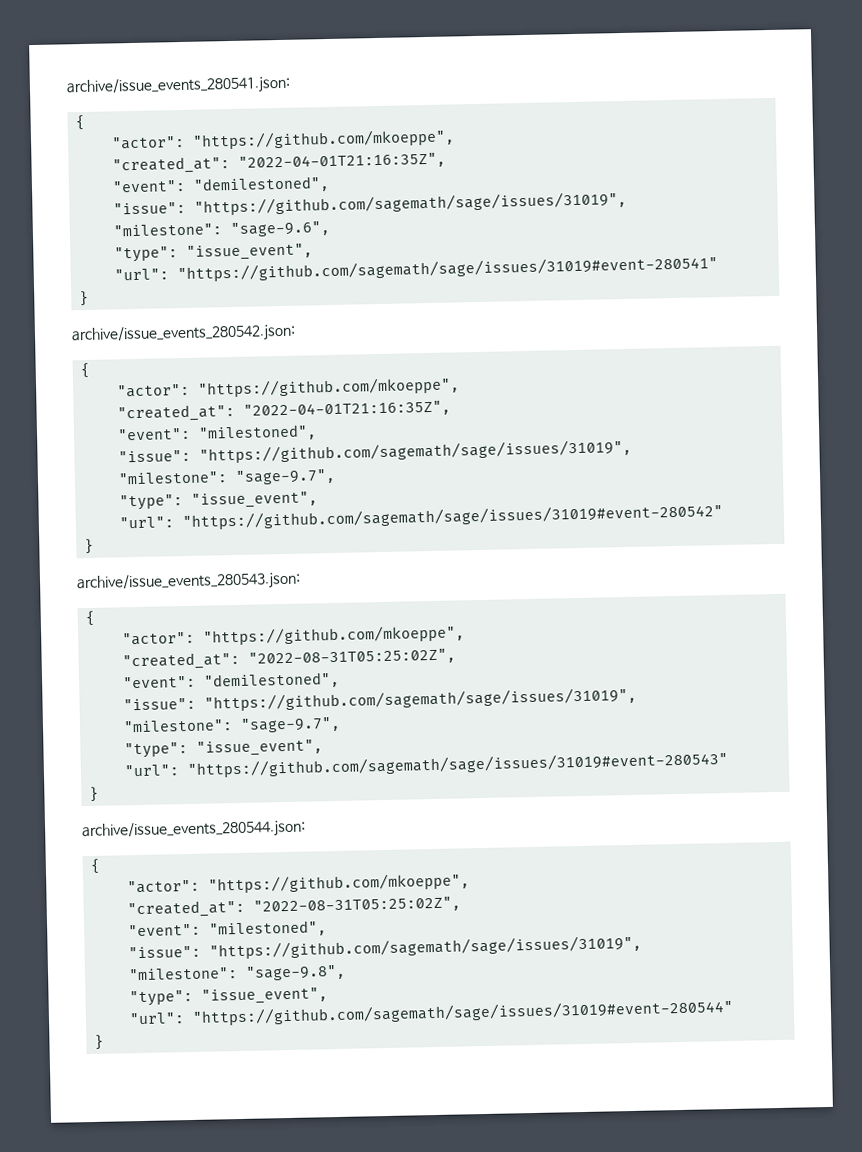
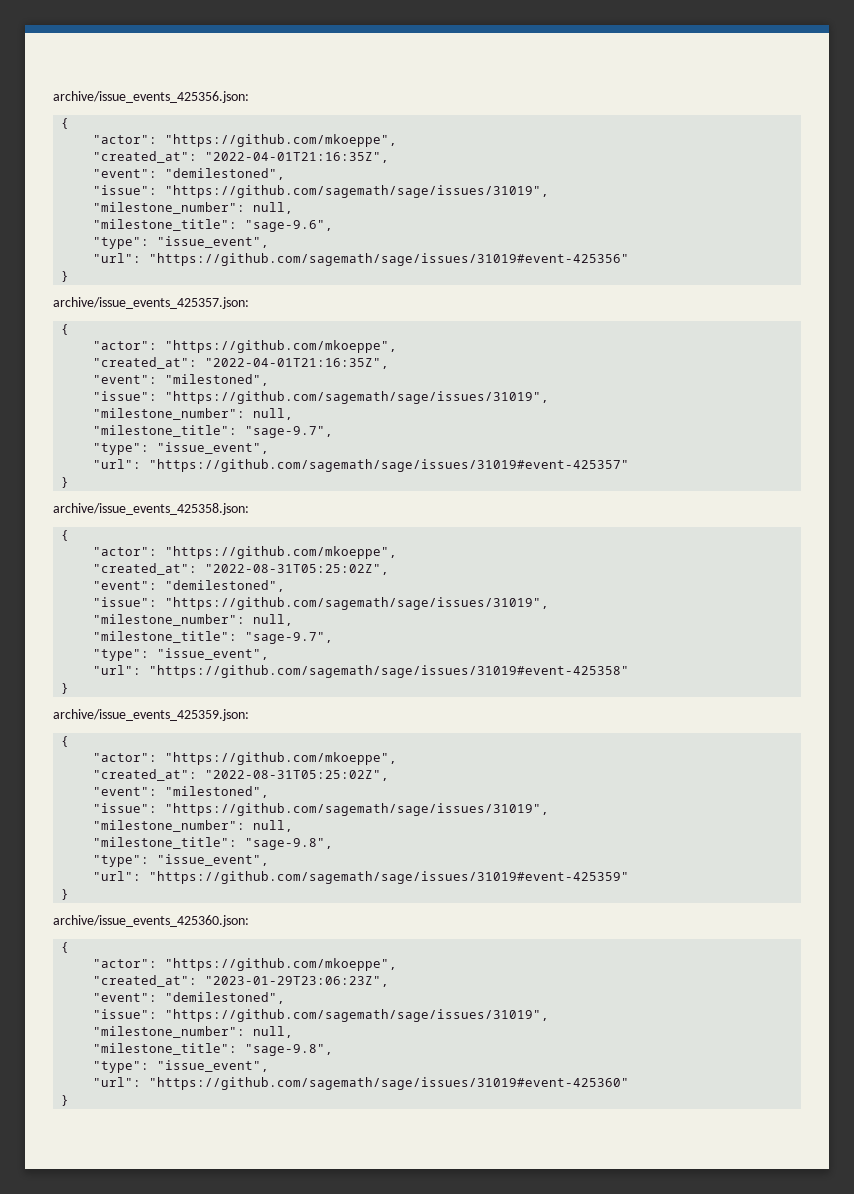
[66,75,291,97] archive/issue_events_280541.json: -> [53,91,249,103] archive/issue_events_425356.json:
[113,223,223,237] "milestone": -> [93,202,294,214] [93,219,238,231] "milestone_number": null, // "milestone_title":
[177,255,719,283] [79,290,90,307] [71,323,296,345] "https://github.com/sagemath/sage/issues/31019#event-280541" // } // archive/issue_events_280542.json: -> [149,253,630,266] [61,271,70,282] [53,297,249,309] "https://github.com/sagemath/sage/issues/31019#event-425356" // } // archive/issue_events_425357.json:
[118,468,337,485] [119,491,319,511] [119,503,724,531] [84,538,95,555] [76,571,301,593] "milestone": "sage-9.7", // "type": "issue_event", // "url": "https://github.com/sagemath/sage/issues/31019#event-280542" // } // archive/issue_events_280543.json: -> [93,408,294,420] [93,425,334,438] [93,442,270,455] [93,459,630,472] [61,477,70,488] [53,503,249,515] "milestone_number": null, // "milestone_title": "sage-9.7", // "type": "issue_event", // "url": "https://github.com/sagemath/sage/issues/31019#event-425357" // } // archive/issue_events_425358.json:
[123,716,342,733] [124,739,324,759] [124,750,729,779] [89,786,100,803] [81,819,306,841] "milestone": "sage-9.7", // "type": "issue_event", // "url": "https://github.com/sagemath/sage/issues/31019#event-280543" // } // archive/issue_events_280544.json: -> [93,614,294,626] [93,631,334,644] [93,648,270,661] [93,665,630,678] [61,683,70,694] [53,709,249,721] "milestone_number": null, // "milestone_title": "sage-9.7", // "type": "issue_event", // "url": "https://github.com/sagemath/sage/issues/31019#event-425358" // } // archive/issue_events_425359.json:
[128,964,347,981] [129,987,329,1007] [129,998,735,1026] [94,1034,105,1050] "milestone": "sage-9.8", // "type": "issue_event", // "url": "https://github.com/sagemath/sage/issues/31019#event-280544" // } -> [93,820,294,832] [93,837,334,850] [93,854,270,867] [93,871,630,884] [61,889,70,900] [53,915,249,927] [61,942,70,953] [93,958,398,971] [93,975,390,987] [93,992,286,1004] [93,1009,550,1022] [93,1026,294,1038] [93,1043,334,1056] [93,1060,270,1073] [93,1077,630,1090] [61,1095,70,1106] "milestone_number": null, // "milestone_title": "sage-9.8", // "type": "issue_event", // "url": "https://github.com/sagemath/sage/issues/31019#event-425359" // } // archive/issue_events_425360.json: // { // "actor": "https://github.com/mkoeppe", // "created_at": "2023-01-29T23:06:23Z", // "event": "demilestoned", // "issue": "https://github.com/sagemath/sage/issues/31019", // "milestone_number": null, // "milestone_title": "sage-9.8", // "type": "issue_event", // "url": "https://github.com/sagemath/sage/issues/31019#event-425360" // }

